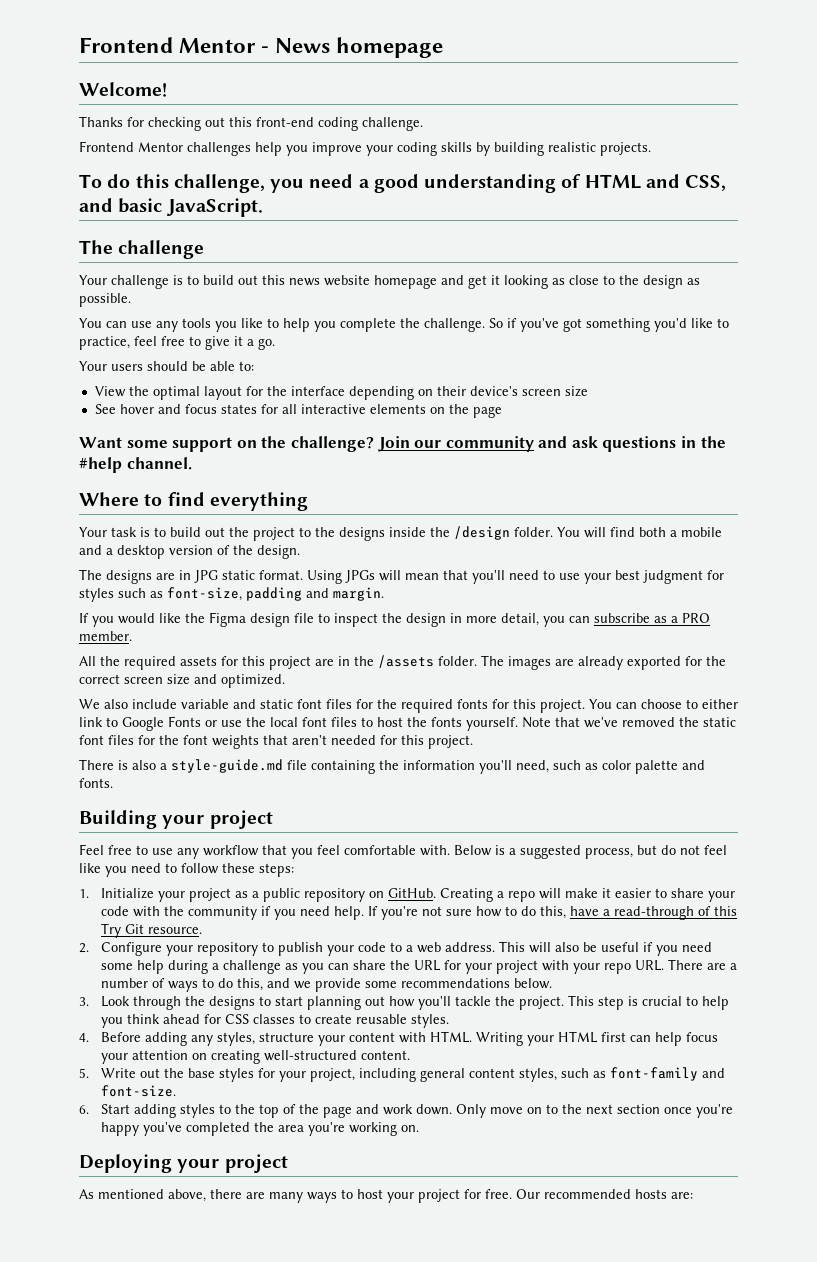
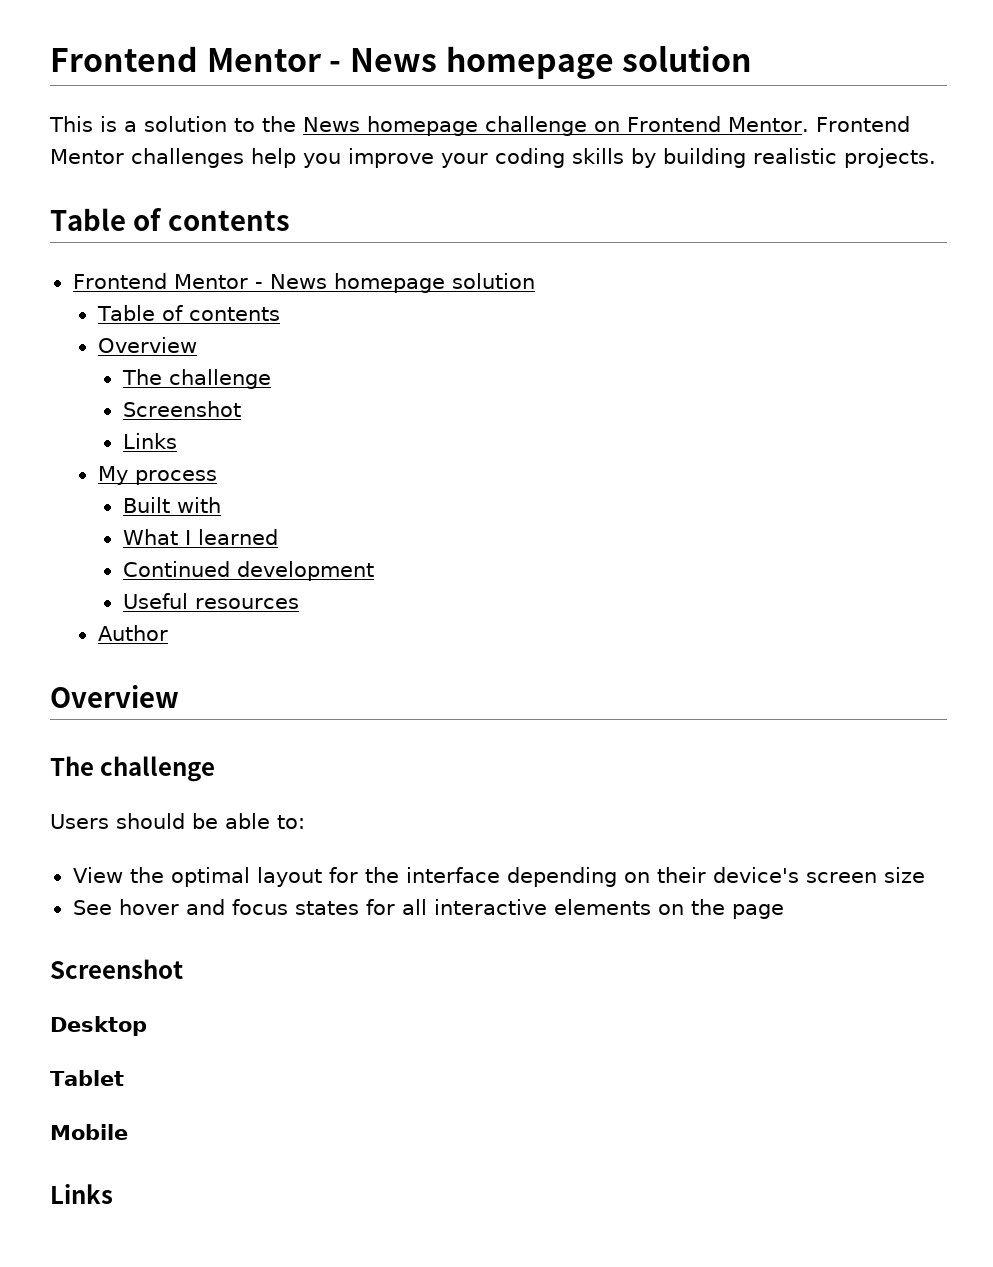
[79,37,444,58] [79,82,167,97] [79,116,423,131] Frontend Mentor - News homepage // Welcome! // Thanks for checking out this front-end coding challenge. // -> [50,46,753,80] [49,116,809,136] Frontend Mentor - News homepage solution // This is a solution to the News homepage challenge on Frontend Mentor.
[79,174,727,193] [79,198,263,217] [79,240,205,259] [79,275,700,289] [79,293,131,307] [79,318,729,332] [79,336,275,350] [79,361,143,371] To do this challenge, you need a good understanding of HTML and CSS, and basic JavaScript. // The challenge // Your challenge is to build out this news website homepage and get it looking as close to the design as possible. // You can use any tools you like to help you complete the challenge. So if you've got something you'd like to practice, feel free to give it a go. // Your users -> [50,208,290,231] [72,273,535,293] [96,305,281,321] [97,337,197,353] [121,369,271,389] [122,401,241,417] [122,433,177,449] [97,466,217,485] [122,497,221,513] [122,529,278,545] [122,561,374,581] [122,593,299,609] [97,625,168,641] [50,685,179,708] [50,756,216,782] [50,814,109,829] Table of contents // Frontend Mentor - News homepage solution // Table of contents // Overview // The challenge // Screenshot // Links // My process // Built with // What I learned // Continued development // Useful resources // Author // Overview // The challenge // Users
[79,436,726,452] [79,457,192,473] [79,492,308,511] [79,526,722,541] [79,545,300,559] [79,569,724,584] [79,587,384,602] [79,612,710,627] [79,631,132,641] [79,655,726,670] [79,674,285,688] [79,699,738,713] [79,716,736,731] [79,735,473,749] [79,759,705,774] [79,778,113,788] [79,810,273,829] [79,844,727,859] [79,863,294,877] [79,888,735,902] [100,906,737,920] [100,923,202,938] [79,941,712,956] [100,959,737,974] [100,978,552,992] [79,995,729,1010] [100,1014,449,1028] [79,1031,718,1046] [100,1050,410,1064] [79,1067,725,1082] [100,1085,176,1097] [79,1104,733,1118] [100,1122,419,1136] [79,1154,288,1173] [79,1189,693,1203] Want some support on the challenge? Join our community and ask questions in the #help channel. // Where to find everything // Your task is to build out the project to the designs inside the /design folder. You will find both a mobile and a desktop version of the design. // The designs are in JPG static format. Using JPGs will mean that you'll need to use your best judgment for styles such as font-size, padding and margin. // If you would like the Figma design file to inspect the design in more detail, you can subscribe as a PRO member. // All the required assets for this project are in the /assets folder. The images are already exported for the correct screen size and optimized. // We also include variable and static font files for the required fonts for this project. You can choose to either link to Google Fonts or use the local font files to host the fonts yourself. Note that we've removed the static font files for the font weights that aren't needed for this project. // There is also a style-guide.md file containing the information you'll need, such as color palette and fonts. // Building your project // Feel free to use any workflow that you feel comfortable with. Below is a suggested process, but do not feel like you need to follow these steps: // 1. Initialize your project as a public repository on GitHub. Creating a repo will make it easier to share your code with the community if you need help. If you're not sure how to do this, have a read-through of this Try Git resource. // 2. Configure your repository to publish your code to a web address. This will also be useful if you need some help during a challenge as you can share the URL for your project with your repo URL. There are a number of ways to do this, and we provide some recommendations below. // 3. Look through the designs to start planning out how you'll tackle the project. This step is crucial to help you think ahead for CSS classes to create reusable styles. // 4. Before adding any styles, structure your content with HTML. Writing your HTML first can help focus your attention on creating well-structured content. // 5. Write out the base styles for your project, including general content styles, such as font-family and font-size. // 6. Start adding styles to the top of the page and work down. Only move on to the next section once you're happy you've completed the area you're working on. // Deploying your project // As mentioned above, there are many ways to host your project for free. Our recommended hosts are: -> [50,959,183,979] [50,1016,147,1036] [50,1070,124,1086] [50,1124,128,1140] [50,1184,113,1204] Screenshot // Desktop // Tablet // Mobile // Links

